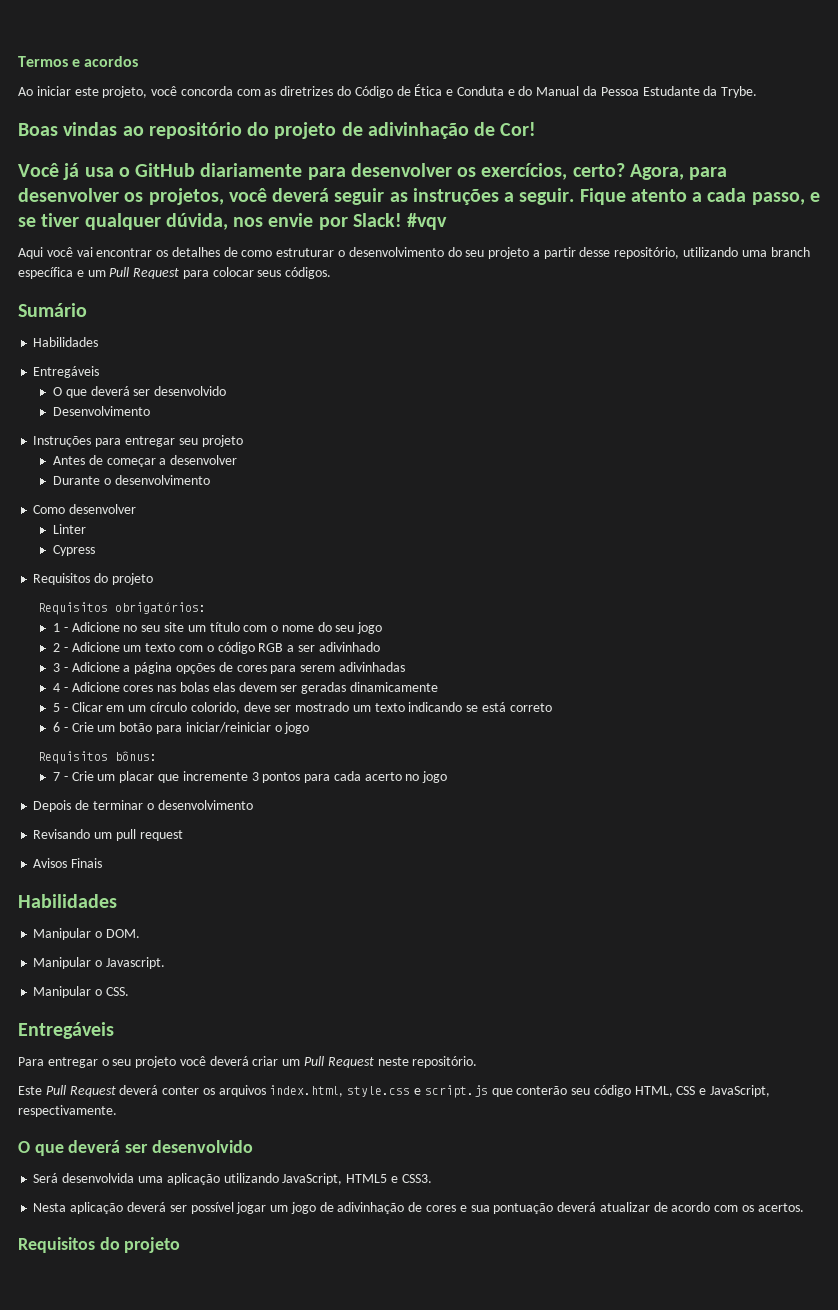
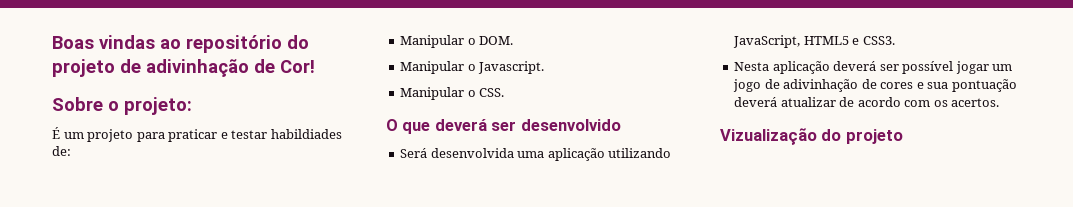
[18,56,139,67] [18,84,758,98] Termos e acordos // Ao iniciar este projeto, você concorda com as diretrizes do Código de Ética e Conduta e do Manual da Pessoa Estudante da Trybe. // -> (52, 42) none
[18,163,728,180] [18,188,820,205] [18,213,448,230] [18,247,810,259] [18,267,332,279] [18,303,87,317] [33,337,99,347] [33,366,100,378] [53,386,227,398] [53,406,151,416] [33,435,243,447] [53,455,238,467] [53,475,210,485] [33,504,137,514] [53,524,87,534] [53,545,96,556] [33,573,153,585] [37,602,206,615] [53,622,383,634] [53,642,380,654] [53,662,405,674] [53,682,438,694] [53,702,552,714] [53,722,310,734] [37,751,157,764] [53,771,448,783] [33,800,253,812] [33,829,183,841] [33,858,103,868] [18,894,117,908] Você já usa o GitHub diariamente para desenvolver os exercícios, certo? Agora, para desenvolver os projetos, você deverá seguir as instruções a seguir. Fique atento a cada passo, e se tiver qualquer dúvida, nos envie por Slack! #vqv // Aqui você vai encontrar os detalhes de como estruturar o desenvolvimento do seu projeto a partir desse repositório, utilizando uma branch específica e um Pull Request para colocar seus códigos. // Sumário // Habilidades // Entregáveis // O que deverá ser desenvolvido // Desenvolvimento // Instruções para entregar seu projeto // Antes de começar a desenvolver // Durante o desenvolvimento // Como desenvolver // Linter // Cypress // Requisitos do projeto // Requisitos obrigatórios: // 1 - Adicione no seu site um título com o nome do seu jogo // 2 - Adicione um texto com o código RGB a ser adivinhado // 3 - Adicione a página opções de cores para serem adivinhadas // 4 - Adicione cores nas bolas elas devem ser geradas dinamicamente // 5 - Clicar em um círculo colorido, deve ser mostrado um texto indicando se está correto // 6 - Crie um botão para iniciar/reiniciar o jogo // Requisitos bônus: // 7 - Crie um placar que incremente 3 pontos para cada acerto no jogo // Depois de terminar o desenvolvimento // Revisando um pull request // Avisos Finais // Habilidades -> [52,97,192,115] [52,127,342,142] [52,146,71,156] Sobre o projeto: // É um projeto para praticar e testar habildiades de:
[18,1022,114,1039] [18,1056,478,1068] [18,1085,771,1098] [18,1105,117,1117] // Entregáveis // Para entregar o seu projeto você deverá criar um Pull Request neste repositório. // Este Pull Request deverá conter os arquivos index.html, style.css e script.js que conterão seu código HTML, CSS e JavaScript, respectivamente. -> (505, 92) none
[18,1237,95,1253] Requisitos -> [720,128,817,145] Vizualização

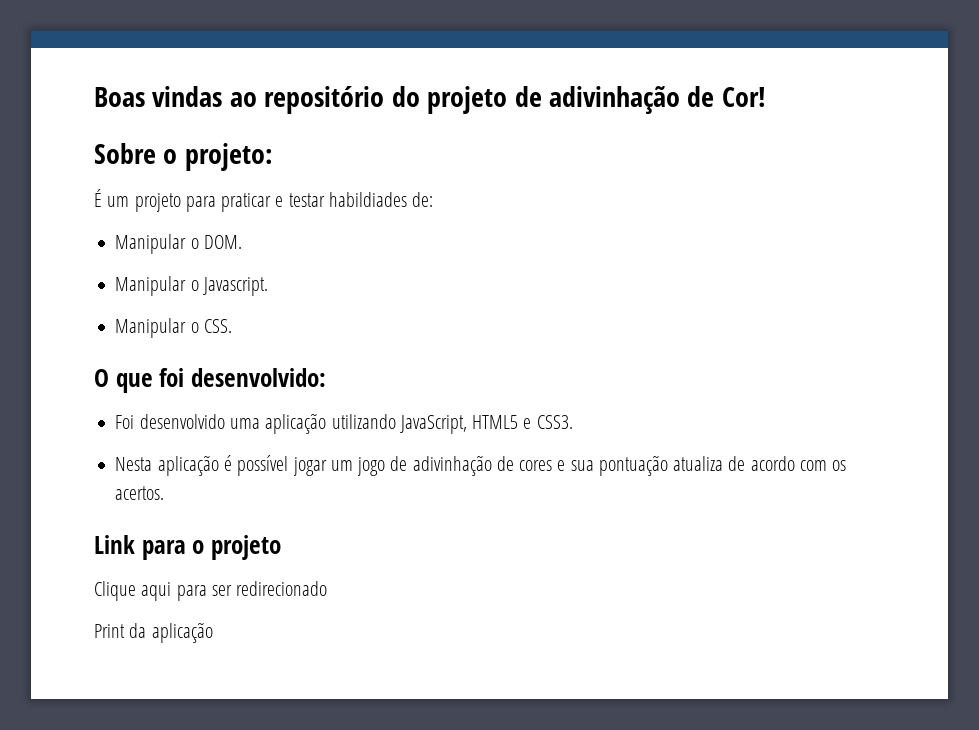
[434,119,517,131] deverá ser -> [159,368,326,387] [115,415,135,429] foi desenvolvido: // Foi
[400,148,514,158] // Será desenvolvida -> (225, 421) none
[833,61,899,71] deverá ser -> [223,455,232,471] é
[734,97,836,107] deverá atualizar -> [673,456,724,471] atualiza
[720,128,903,145] Vizualização do projeto -> [94,535,281,560] [94,581,328,601] [94,622,213,643] Link para o projeto // Clique aqui para ser redirecionado // Print da aplicação

